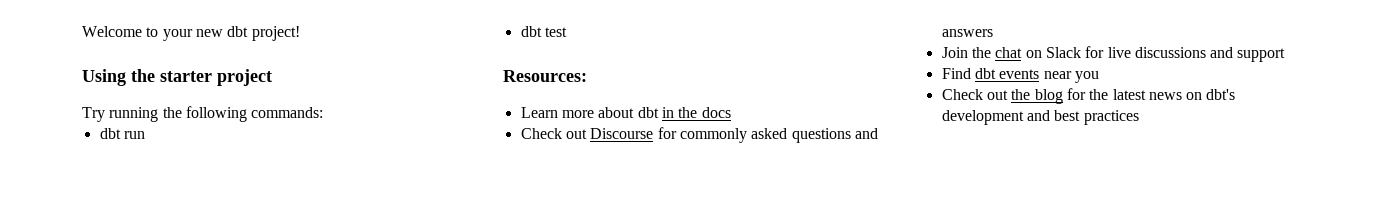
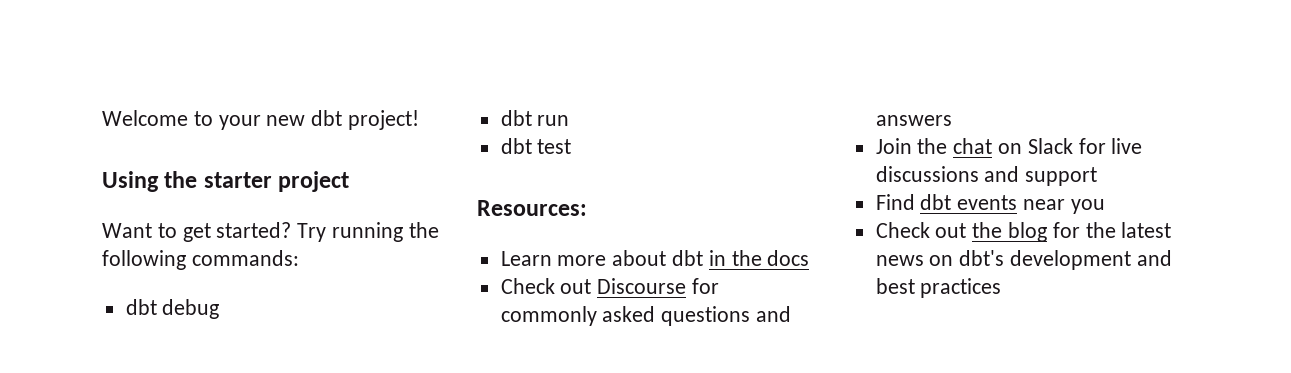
(272, 77) none -> [102,222,292,242] Want to get started?
(324, 112) none -> [125,299,220,319] // dbt debug

